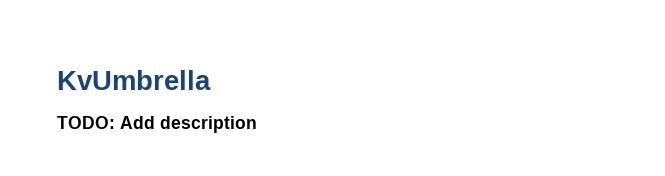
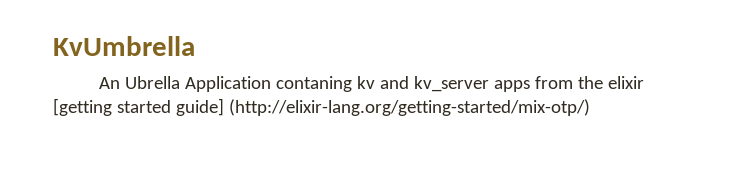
[57,116,257,133] TODO: Add description -> [98,76,644,92] [53,98,590,116] An Ubrella Application contaning kv and kv_server apps from the elixir [getting started guide] (http://elixir-lang.org/getting-started/mix-otp/)

